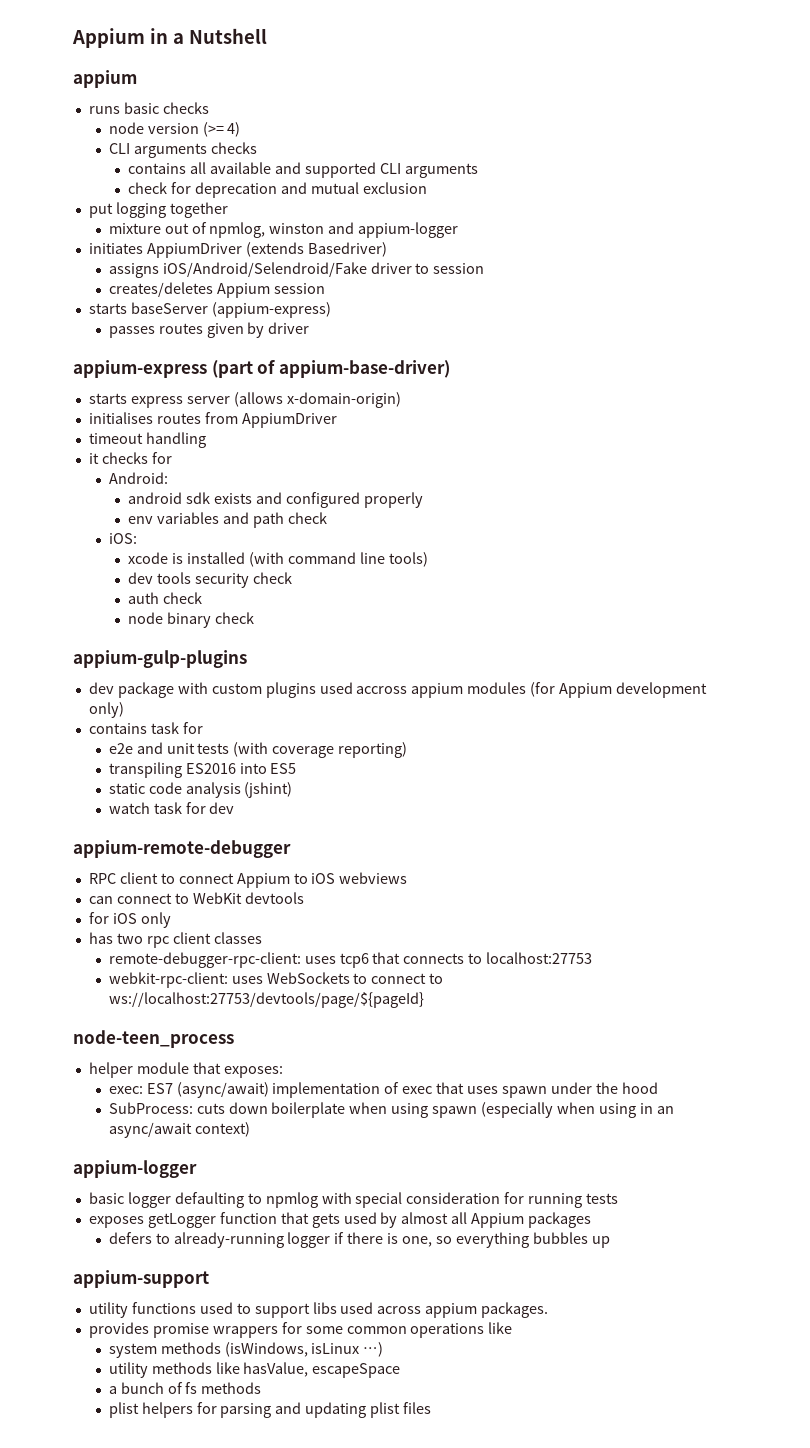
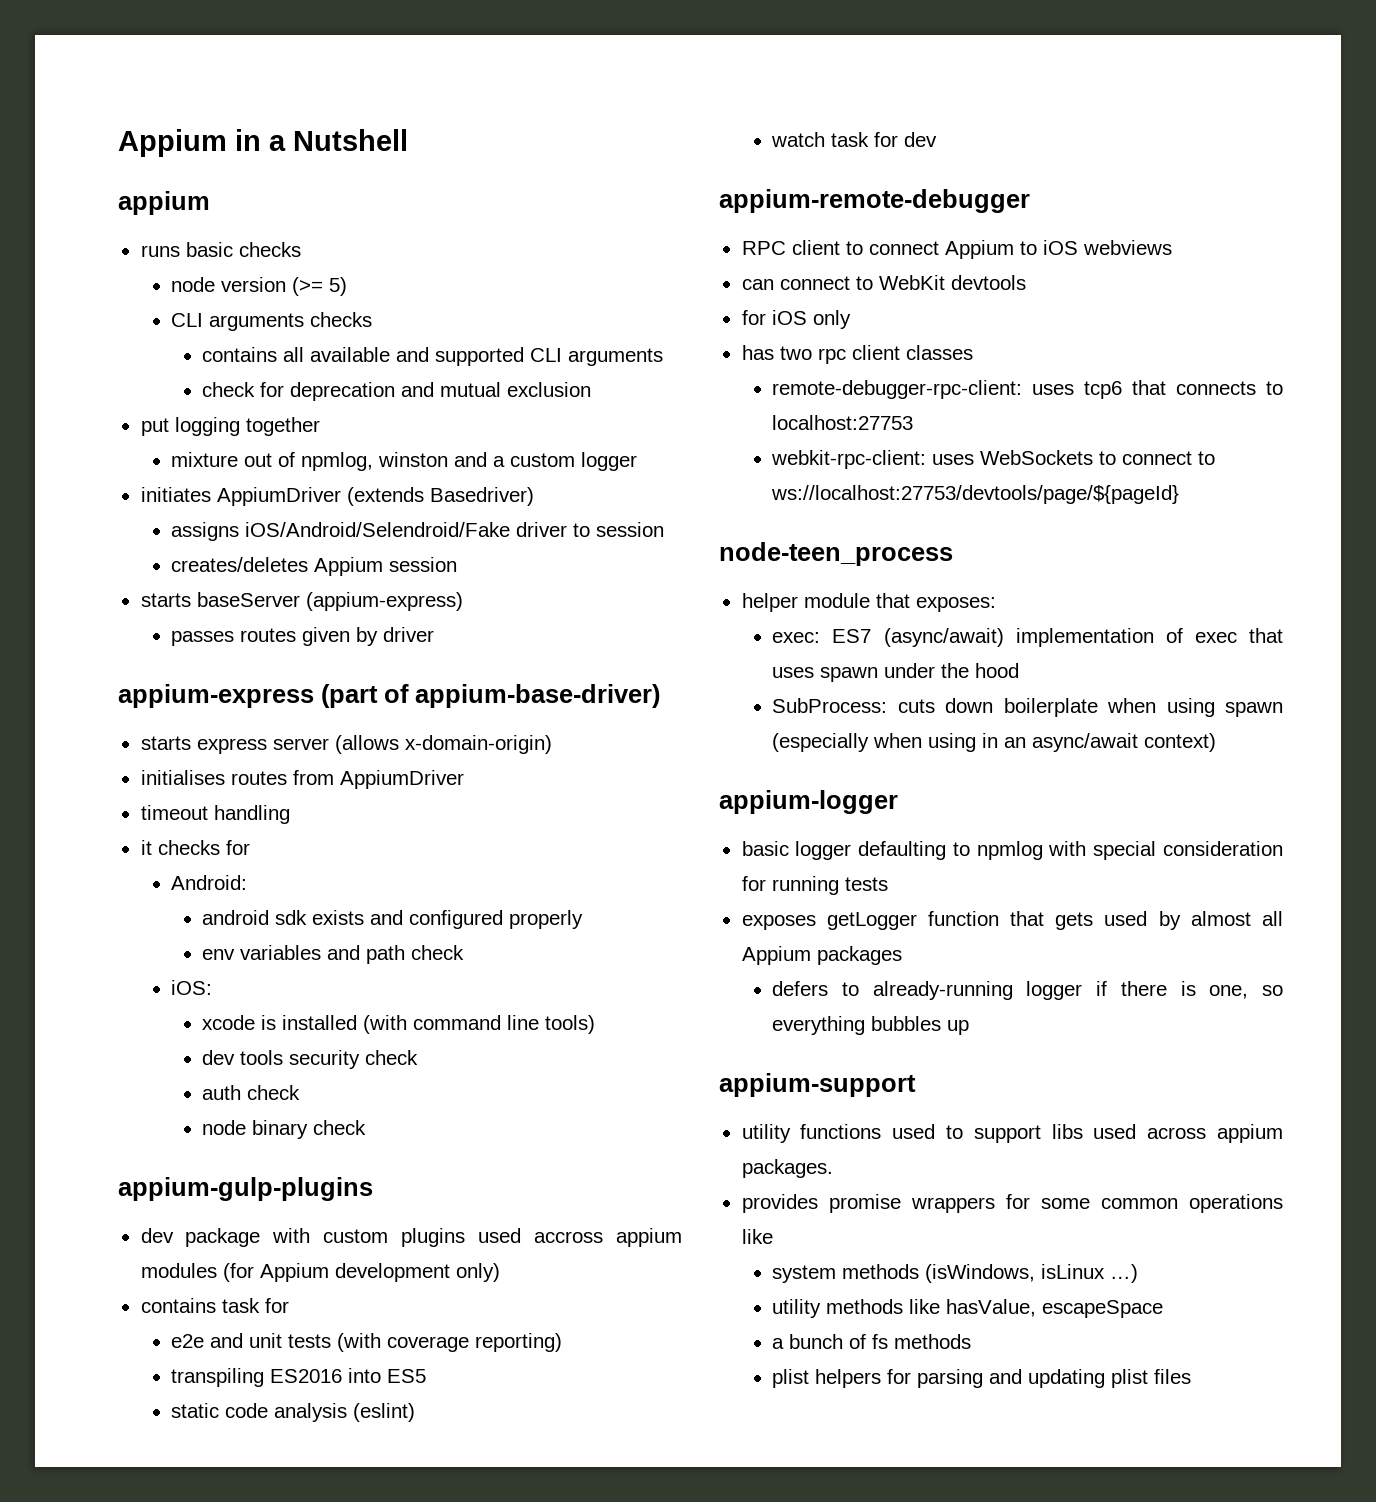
[227,122,241,137] 4) -> [329,277,348,296] 5)
[358,222,459,238] appium-logger -> [493,452,638,471] a custom logger
[244,782,293,798] (jshint) -> [353,1403,416,1422] (eslint)

